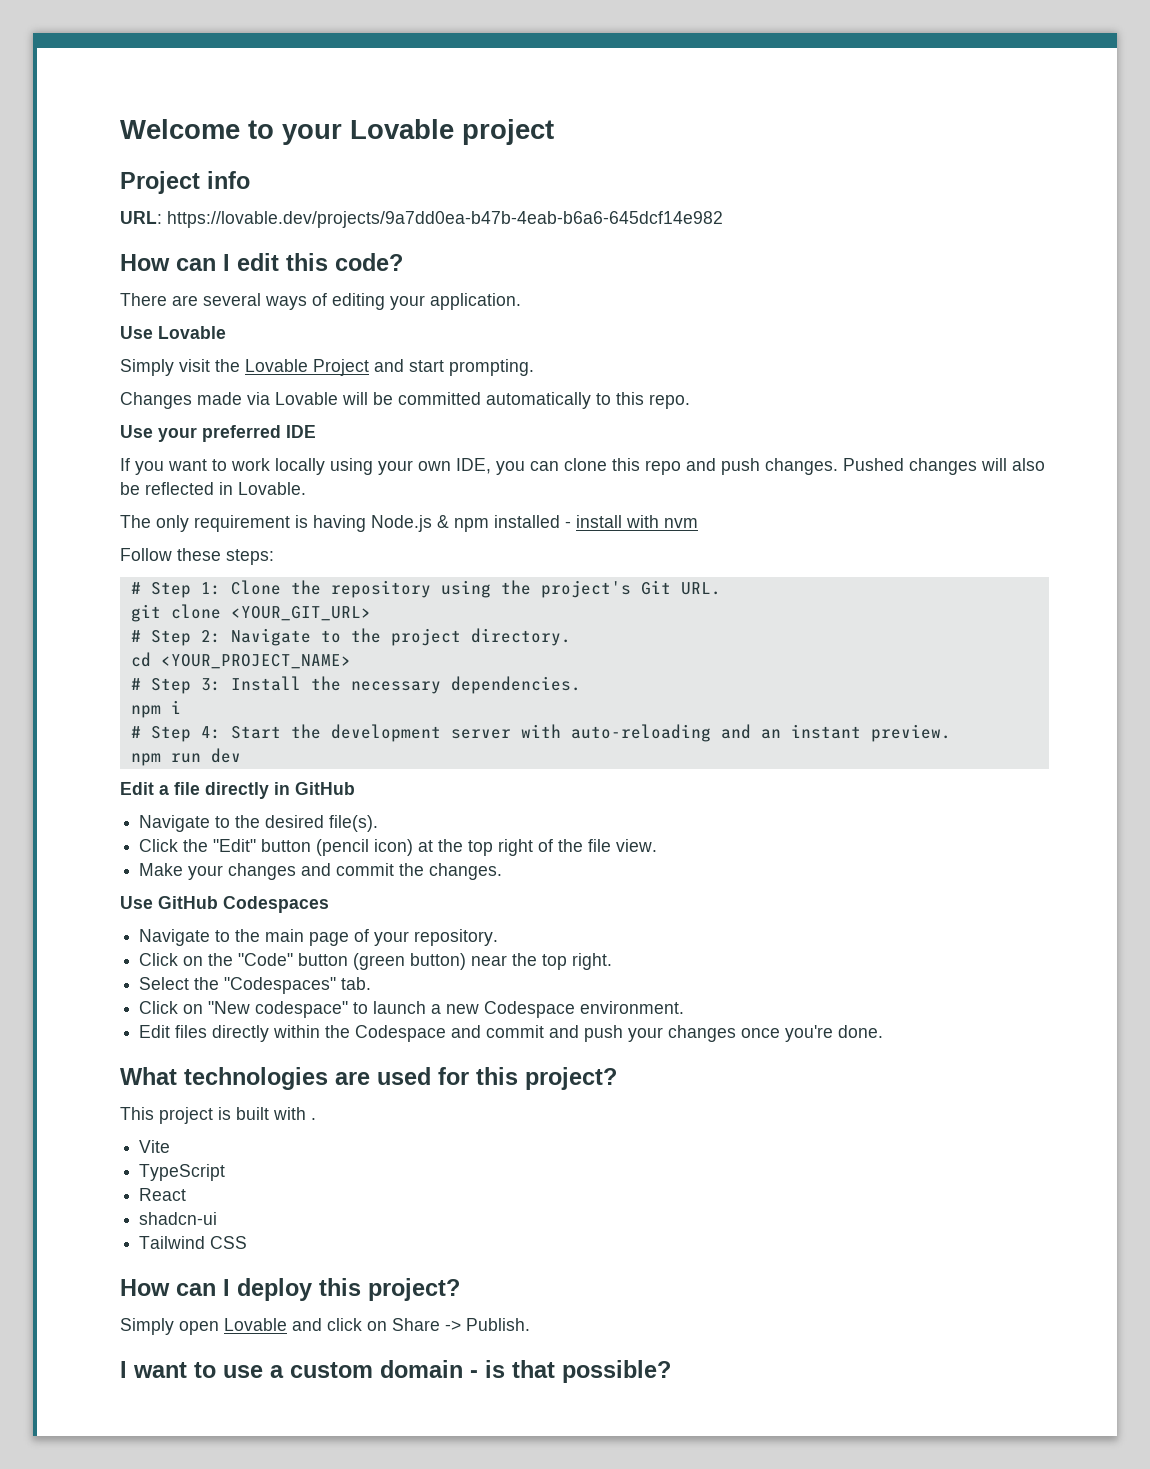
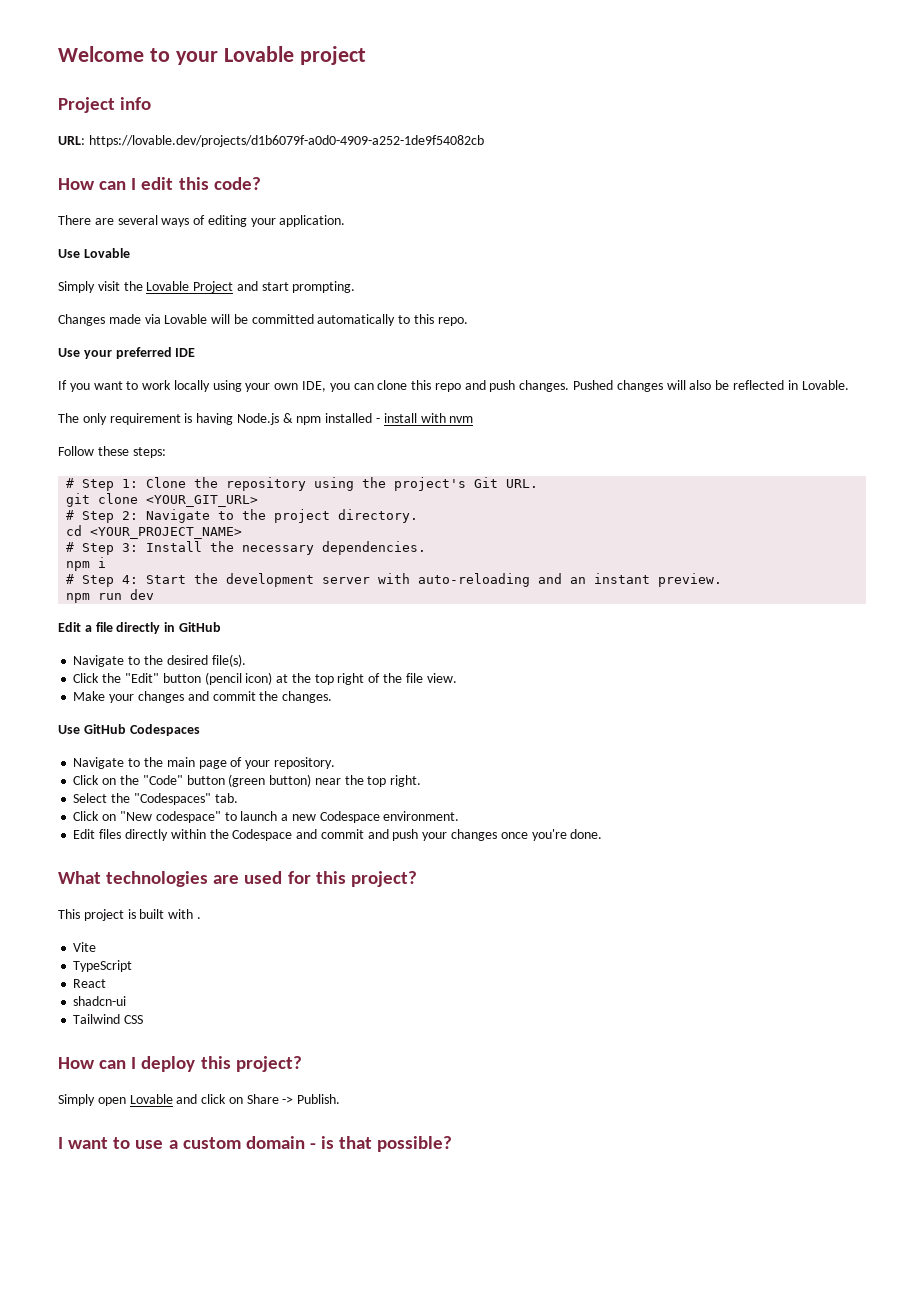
[167,211,723,228] https://lovable.dev/projects/9a7dd0ea-b47b-4eab-b6a6-645dcf14e982 -> [88,135,484,147] https://lovable.dev/projects/d1b6079f-a0d0-4909-a252-1de9f54082cb

